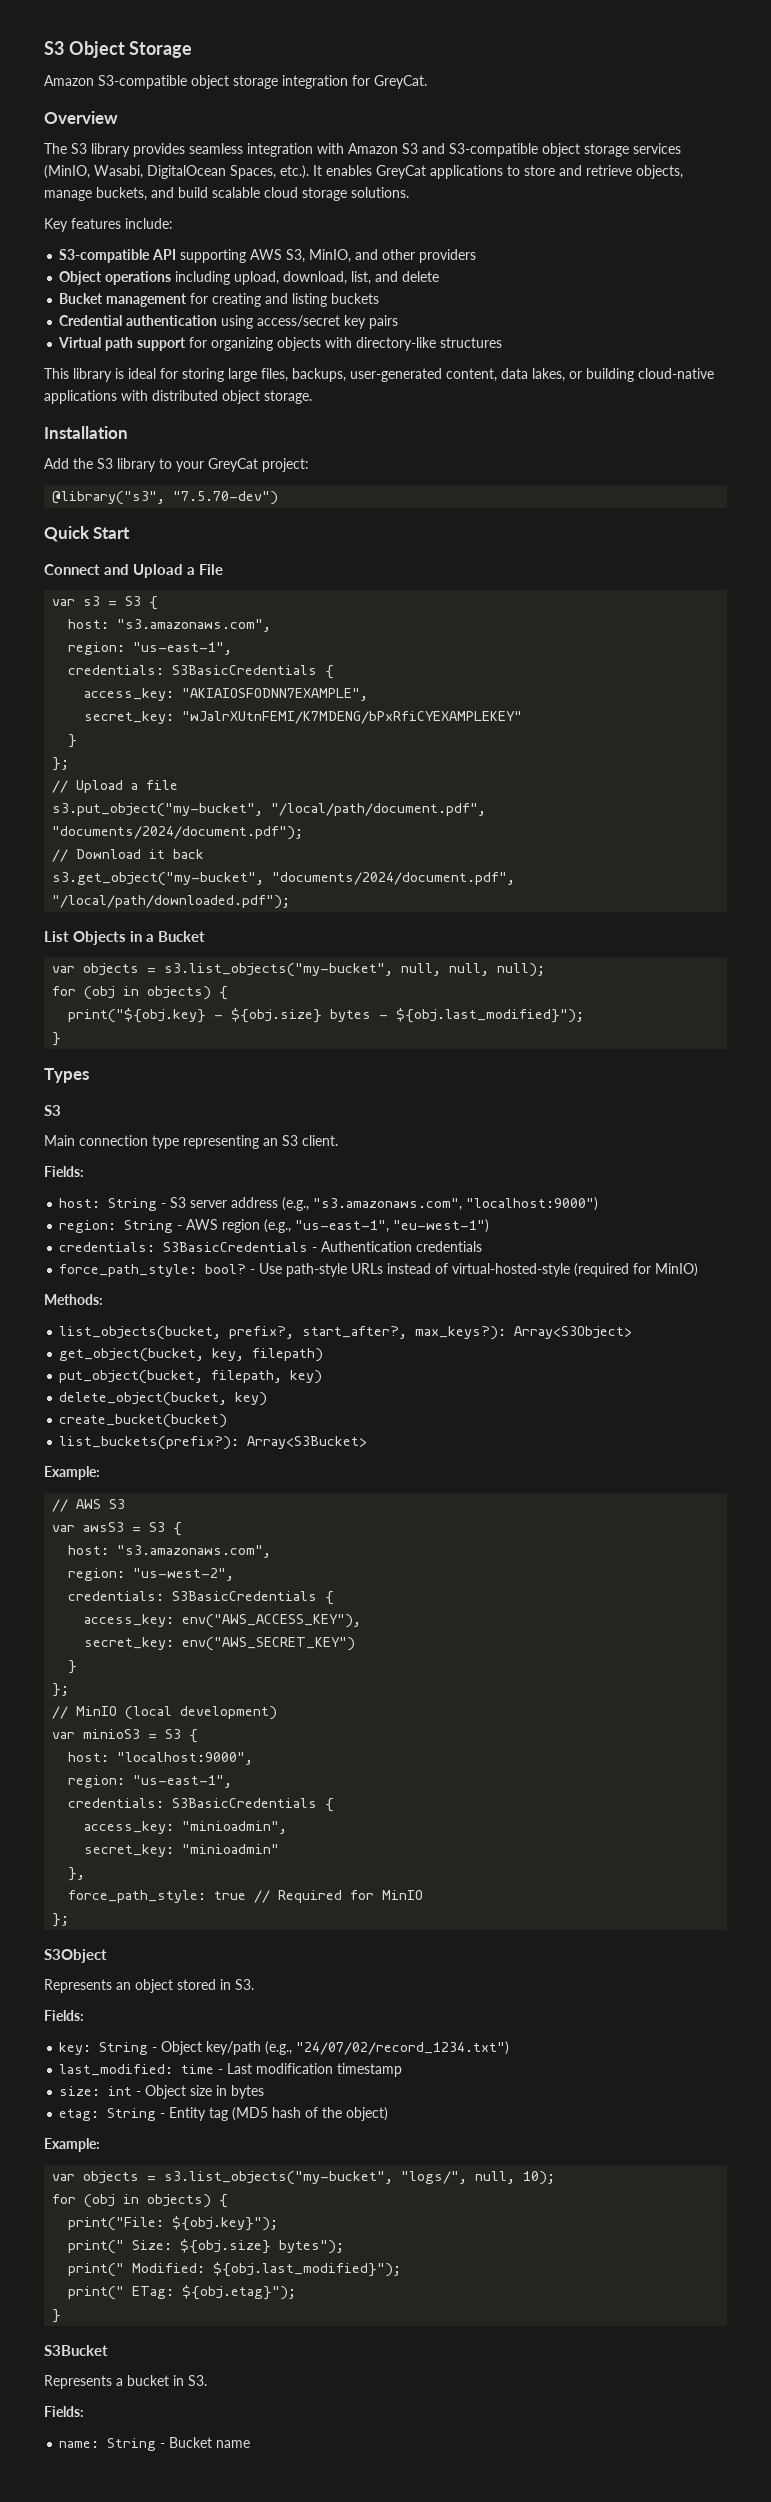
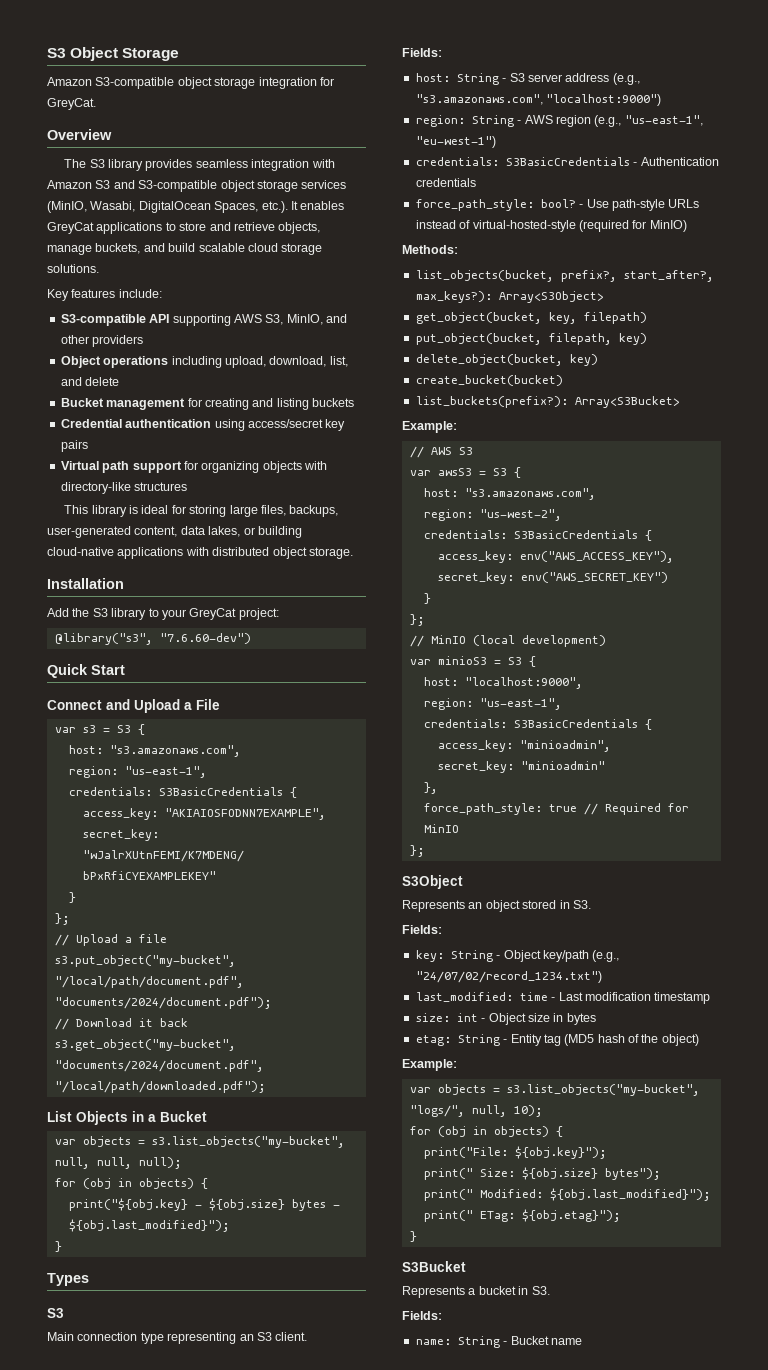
[173,491,279,505] "7.5.70-dev") -> [159,633,251,644] "7.6.60-dev")

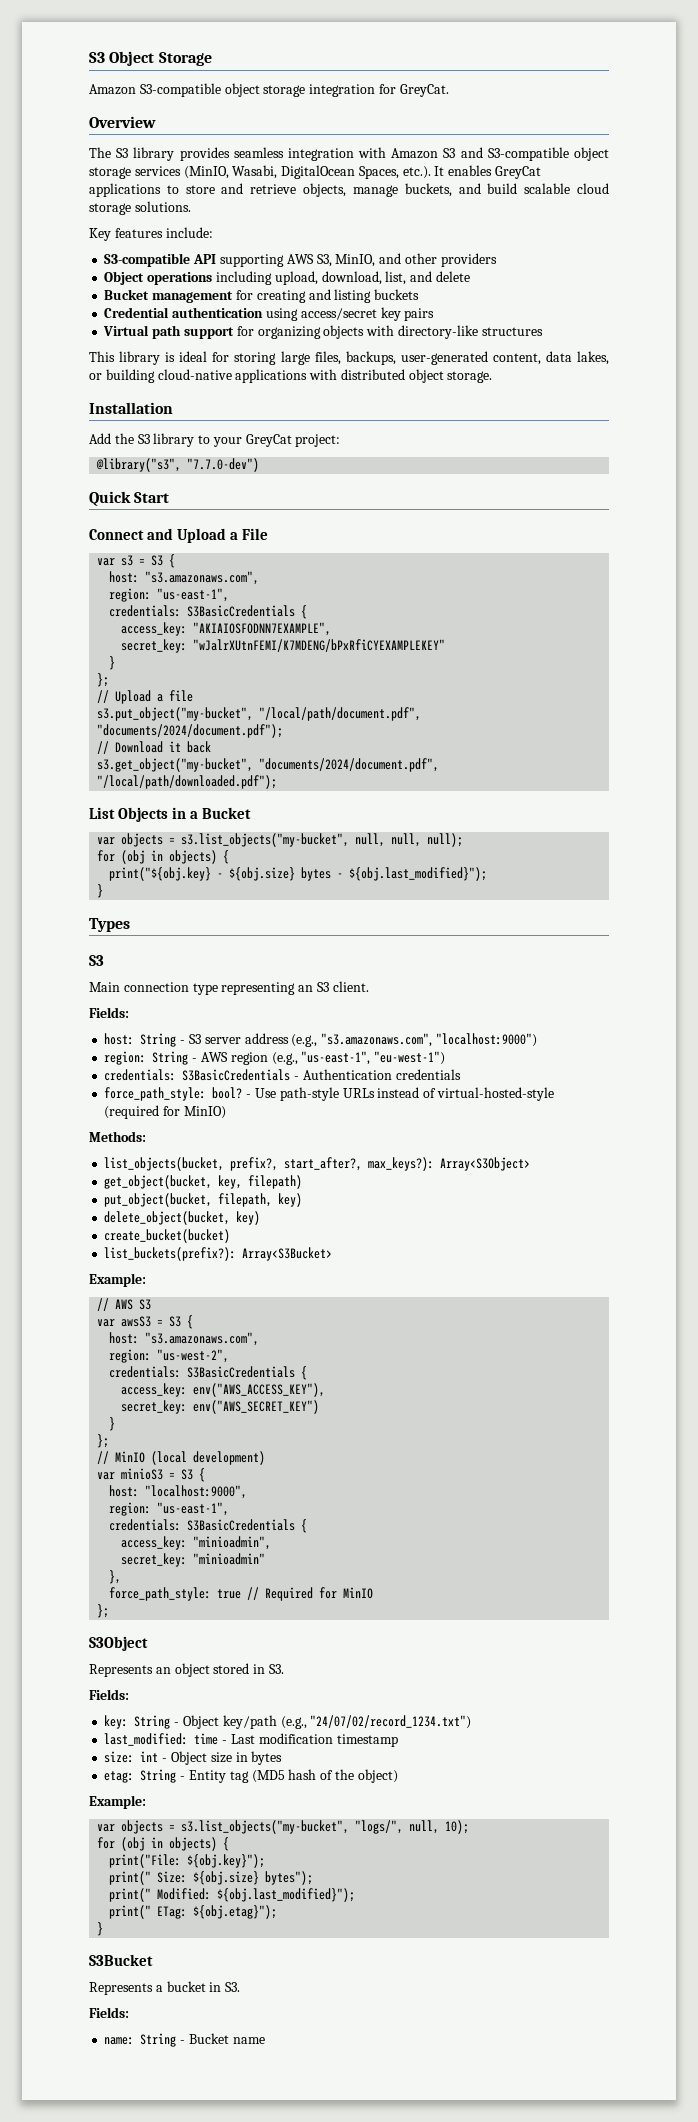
[159,633,251,644] "7.6.60-dev") -> [187,458,260,472] "7.7.0-dev")

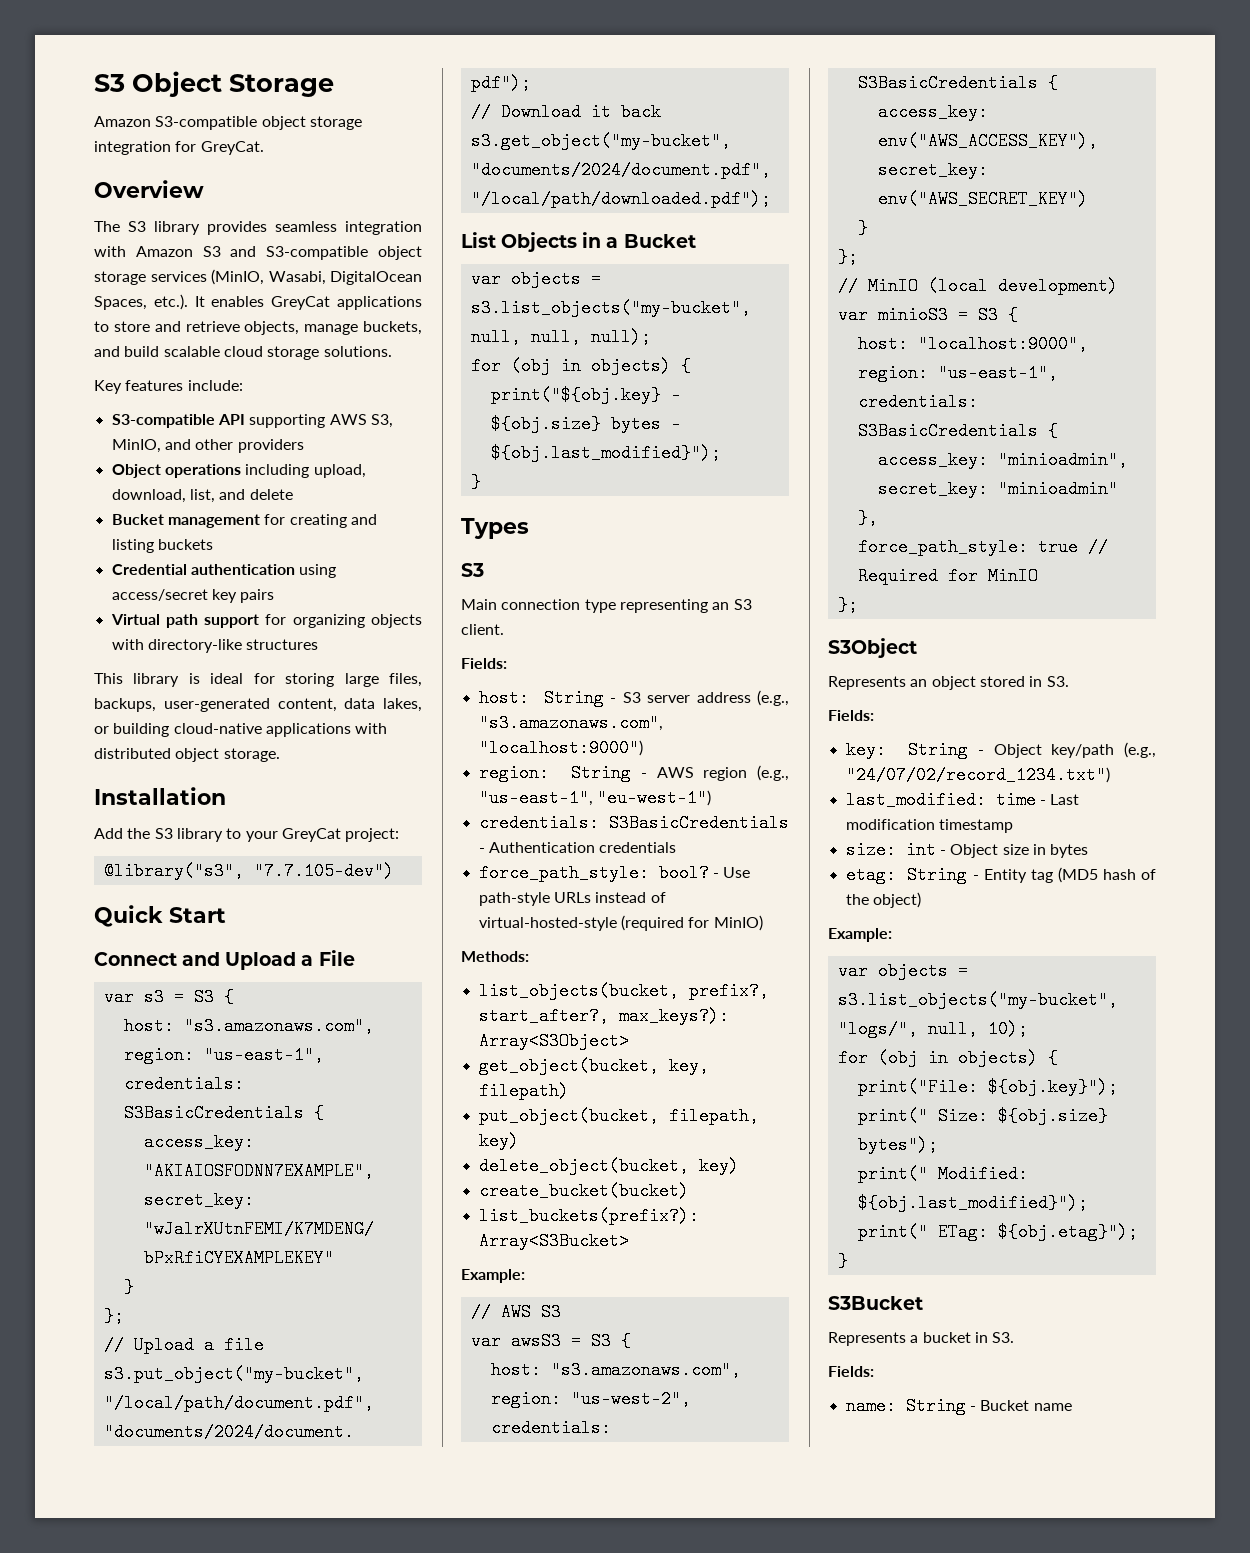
[187,458,260,472] "7.7.0-dev") -> [253,862,394,880] "7.7.105-dev")

